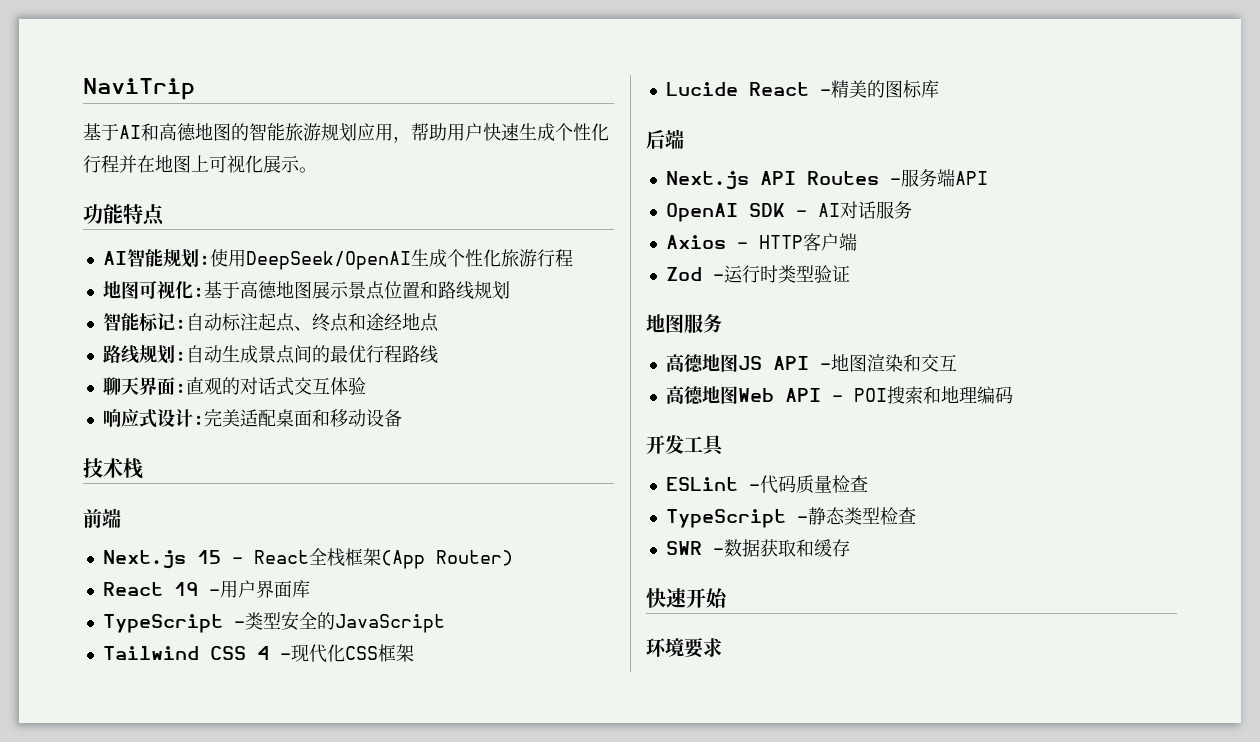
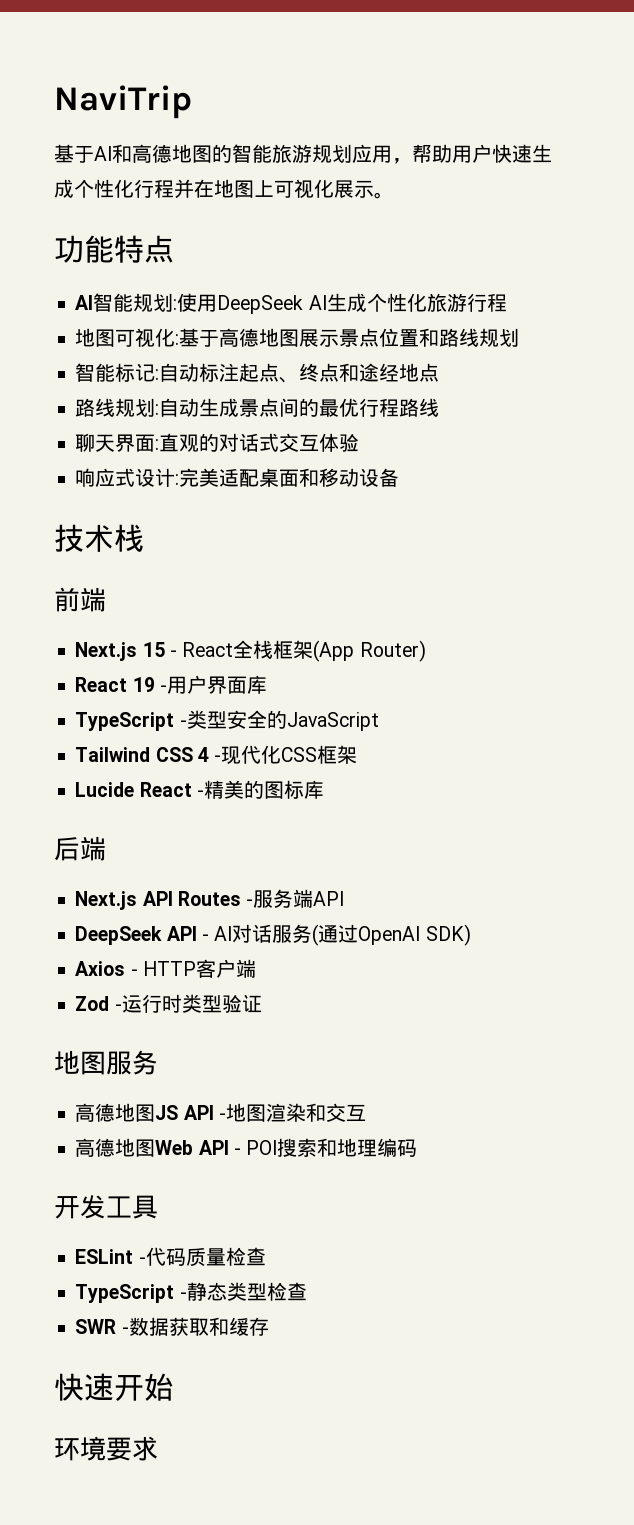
[245,251,411,270] DeepSeek/OpenAI -> [217,295,327,314] DeepSeek AI
[665,203,785,222] OpenAI SDK -> [75,926,197,945] DeepSeek API
(912, 210) none -> [312,924,471,946] (通过OpenAI SDK)

